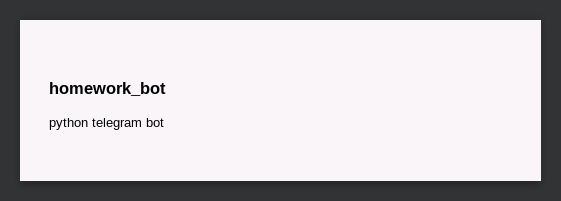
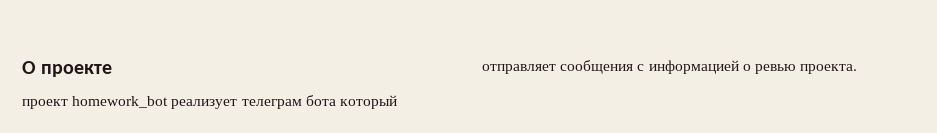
[49,82,166,96] [49,118,164,130] homework_bot // python telegram bot -> [22,61,113,77] [22,95,397,109] [482,60,858,74] О проекте // проект homework_bot реализует телеграм бота который отправляет сообщения с информацией о ревью проекта.

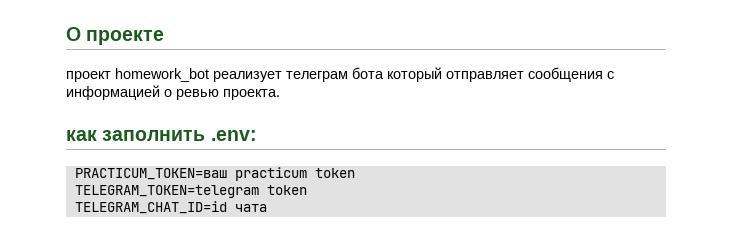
(858, 69) none -> [66,130,257,141] [74,167,355,181] [74,185,307,198] [74,201,267,214] // как заполнить .env: // PRACTICUM_TOKEN=ваш practicum token // TELEGRAM_TOKEN=telegram token // TELEGRAM_CHAT_ID=id чата

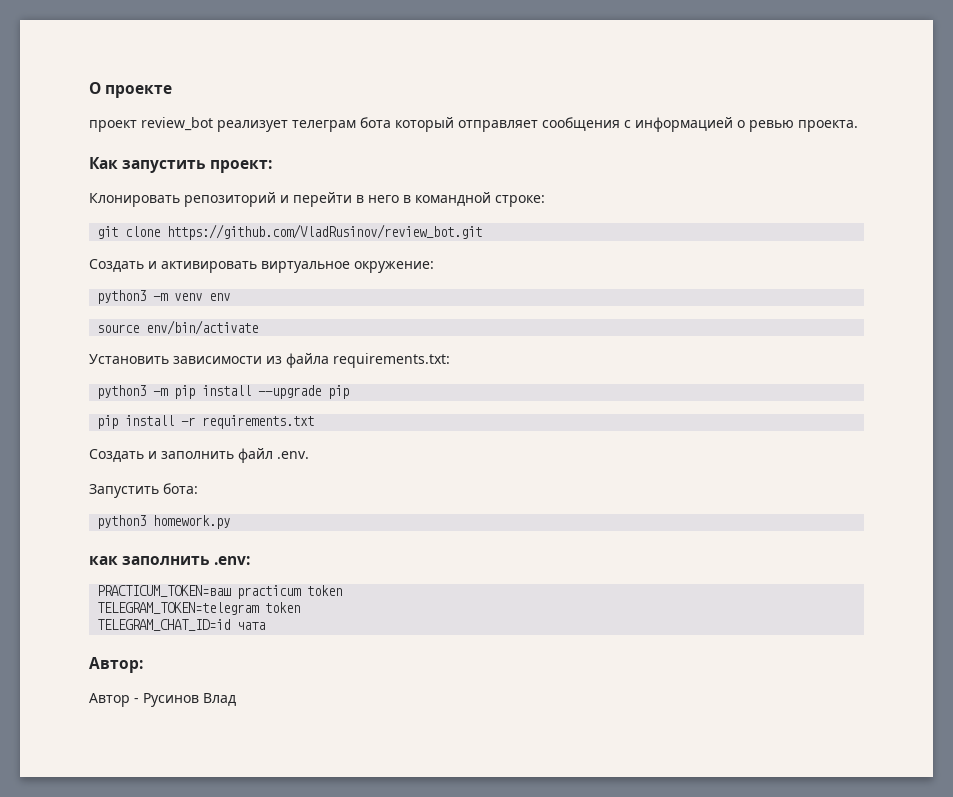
[115,68,209,82] homework_bot -> [141,117,213,131] review_bot
(280, 94) none -> [89,157,273,173] [89,192,545,207] [97,224,483,240] [89,259,434,273] [97,290,231,304] [97,320,259,335] [89,353,450,368] [97,385,350,399] [97,415,315,429] [89,448,309,463] [89,483,198,498] [97,515,231,529] // Как запустить проект: // Клонировать репозиторий и перейти в него в командной строке: // git clone https://github.com/VladRusinov/review_bot.git // Cоздать и активировать виртуальное окружение: // python3 -m venv env // source env/bin/activate // Установить зависимости из файла requirements.txt: // python3 -m pip install --upgrade pip // pip install -r requirements.txt // Создать и заполнить файл .env. // Запустить бота: // python3 homework.py
(267, 208) none -> [89,657,143,673] [89,693,236,707] // Автор: // Автор - Русинов Влад

